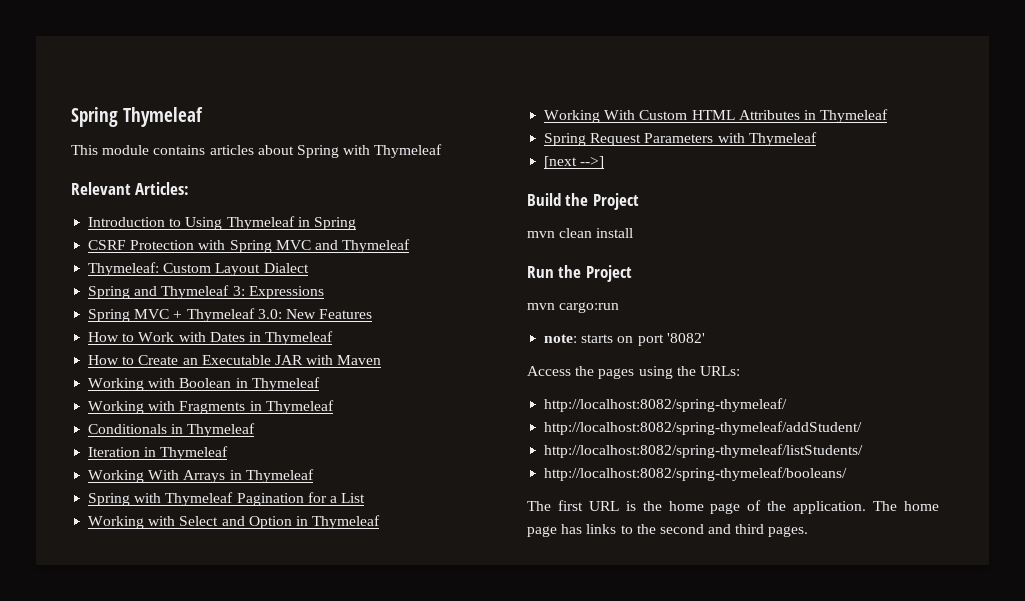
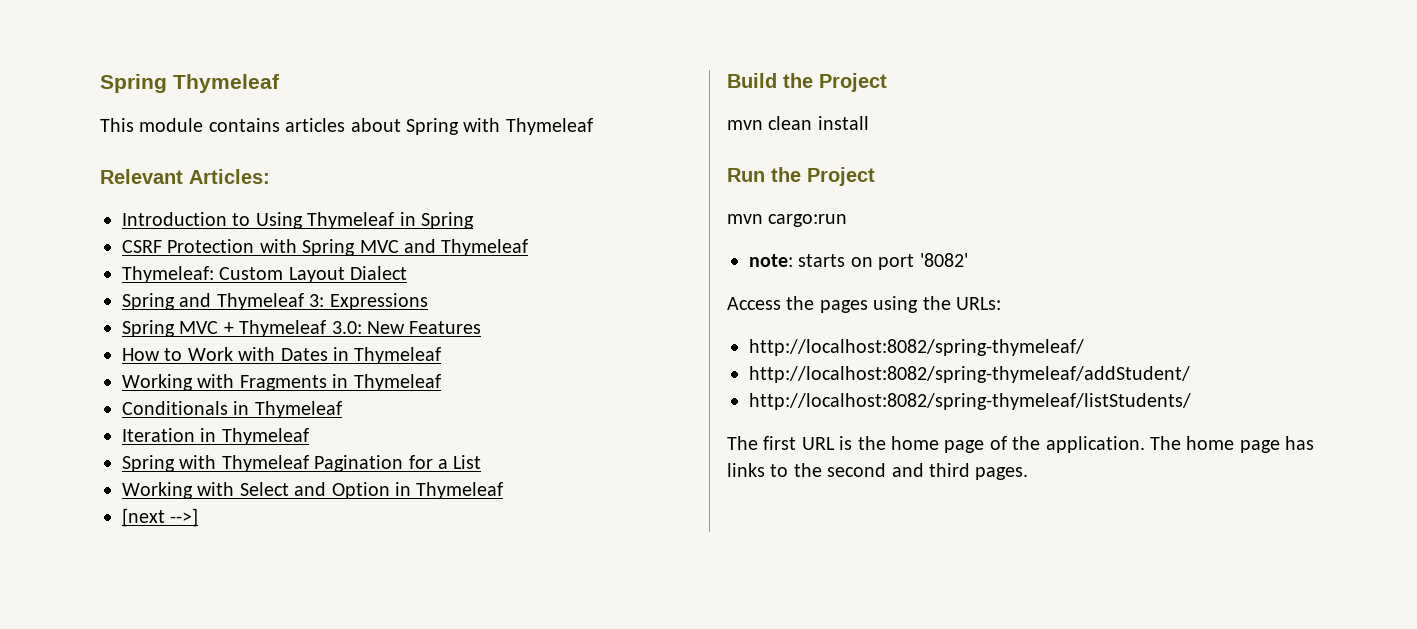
[88,355,382,365] [88,377,320,391] // How to Create an Executable JAR with Maven // Working with Boolean in Thymeleaf -> (442, 355) none
[88,469,314,483] // Working With Arrays in Thymeleaf -> (309, 436) none
[544,109,889,123] [544,132,817,146] // Working With Custom HTML Attributes in Thymeleaf // Spring Request Parameters with Thymeleaf -> (504, 490) none
[544,467,848,481] // http://localhost:8082/spring-thymeleaf/booleans/ -> (1191, 401) none

